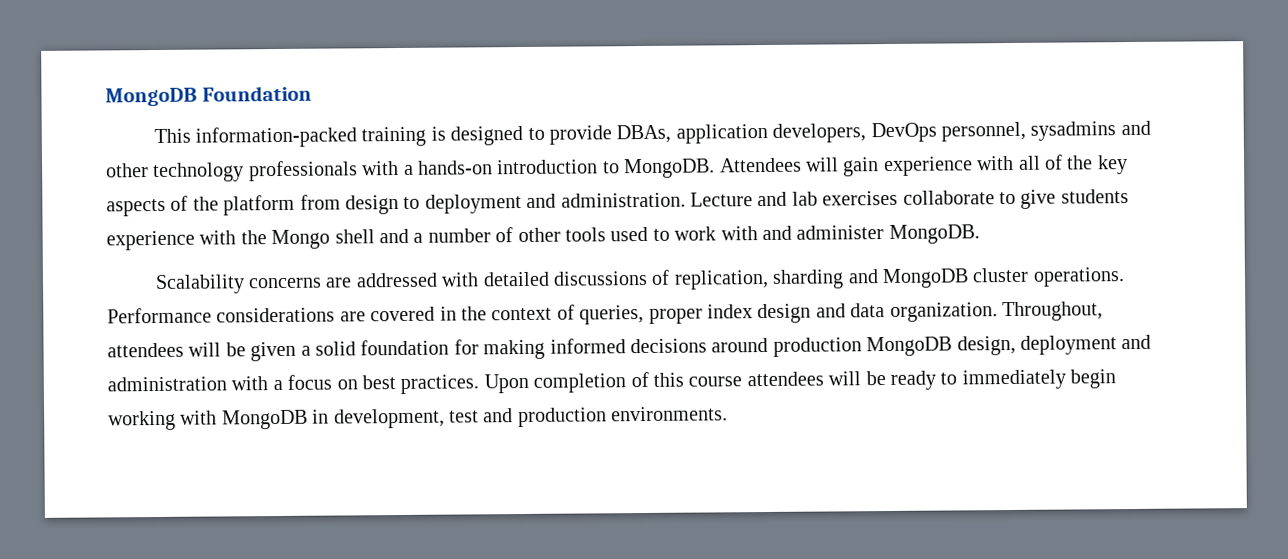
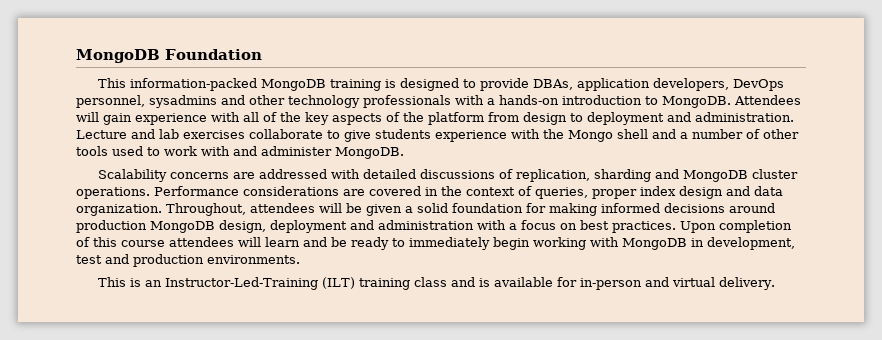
(358, 137) none -> [261,79,327,91] MongoDB
(862, 378) none -> [265,237,327,247] learn and
(729, 414) none -> [98,277,776,290] // This is an Instructor-Led-Training (ILT) training class and is available for in-person and virtual delivery.

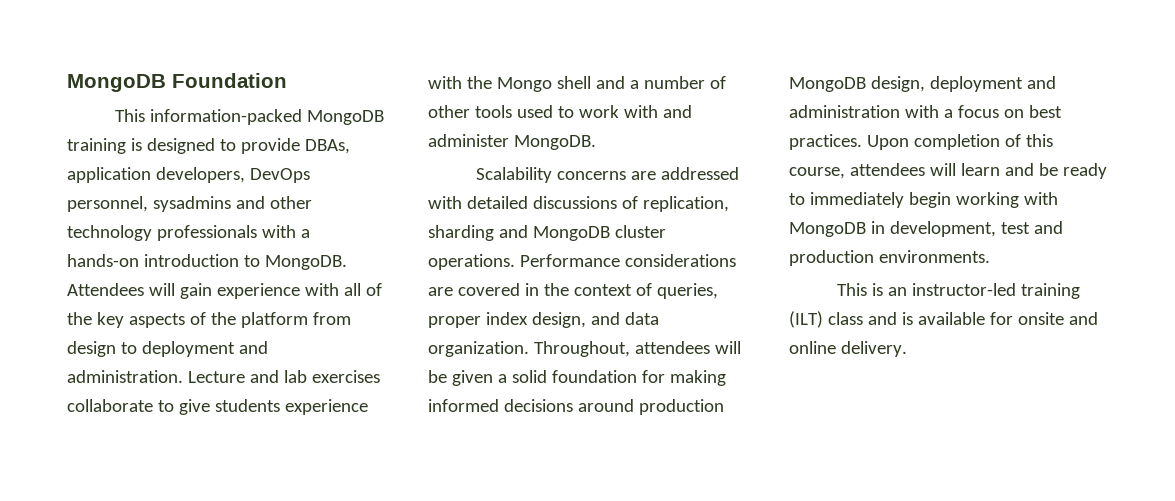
[679,186,723,199] design -> [531,312,586,328] design,
[121,240,165,247] course -> [789,167,845,179] course,
[165,277,411,290] Instructor-Led-Training (ILT) training -> [912,283,1081,299] [789,311,823,328] instructor-led training (ILT)
[580,277,716,290] in-person and virtual -> [1017,312,1098,325] [789,341,836,354] onsite and online

